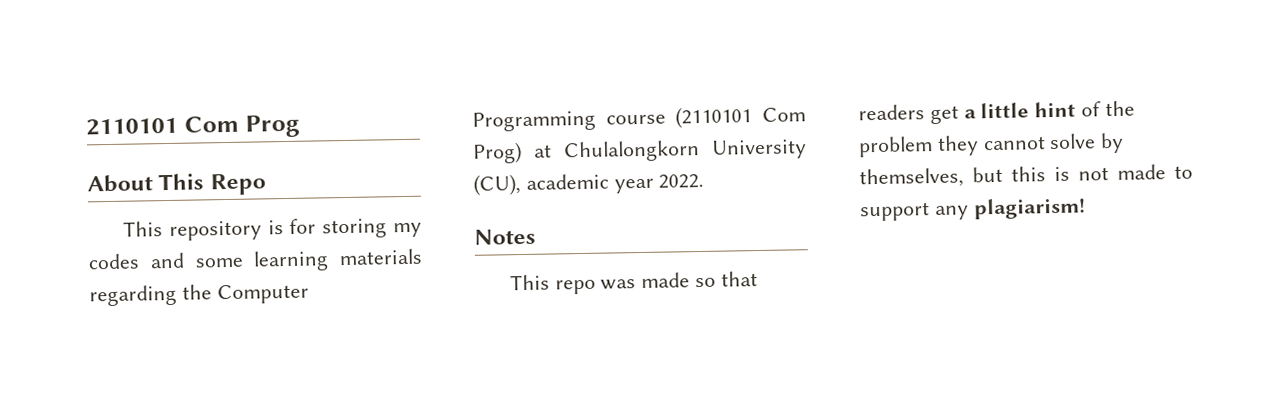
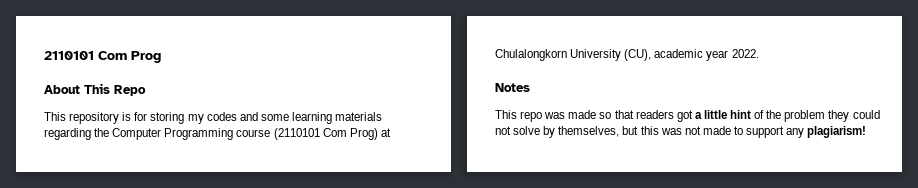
[929,105,959,125] get -> [676,110,693,122] got
[982,136,1046,151] cannot -> [852,110,880,119] [495,126,511,135] could not
[1054,166,1070,181] is -> [660,128,682,135] was

